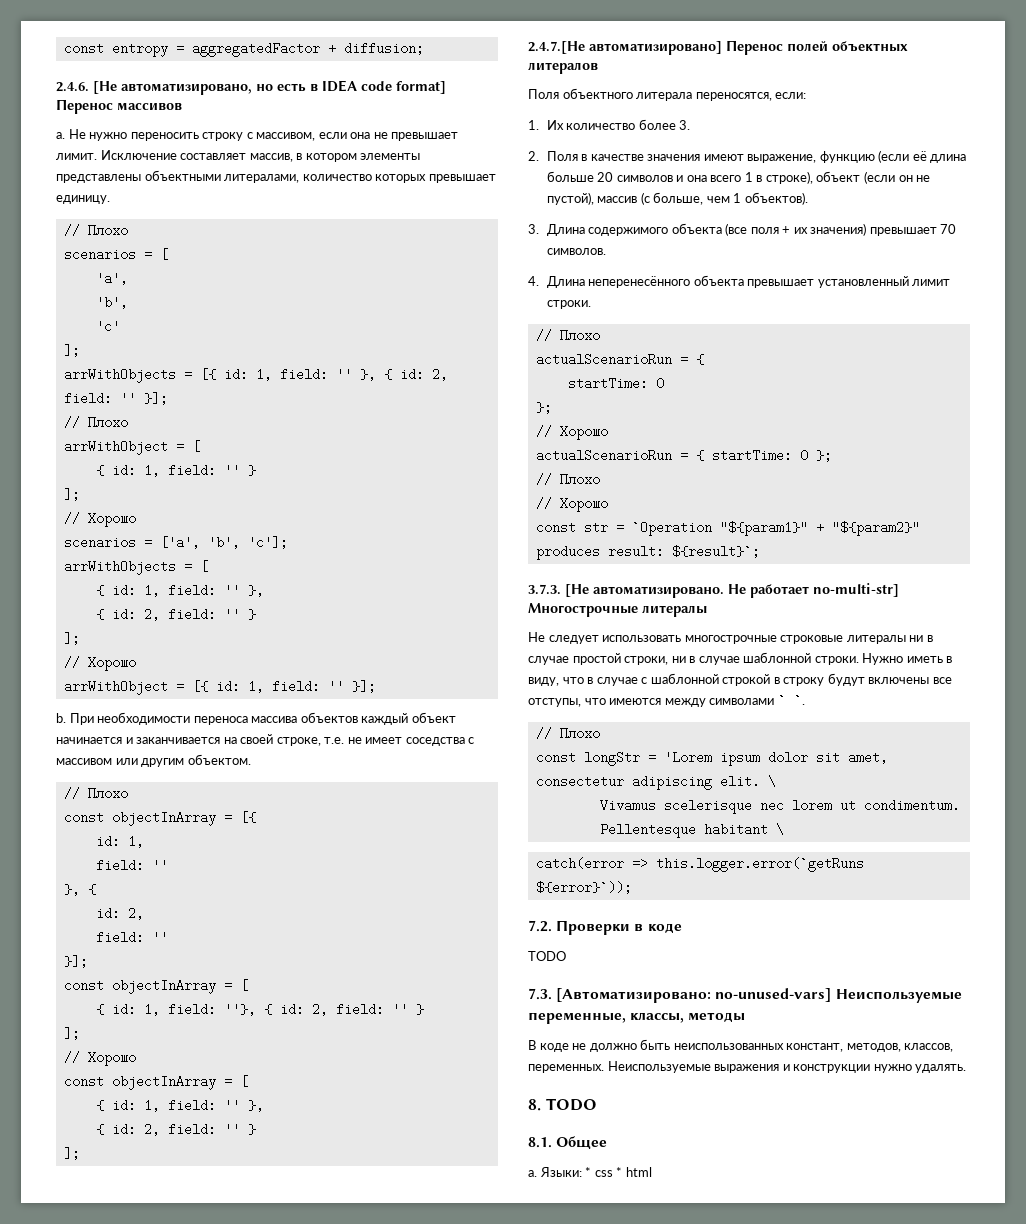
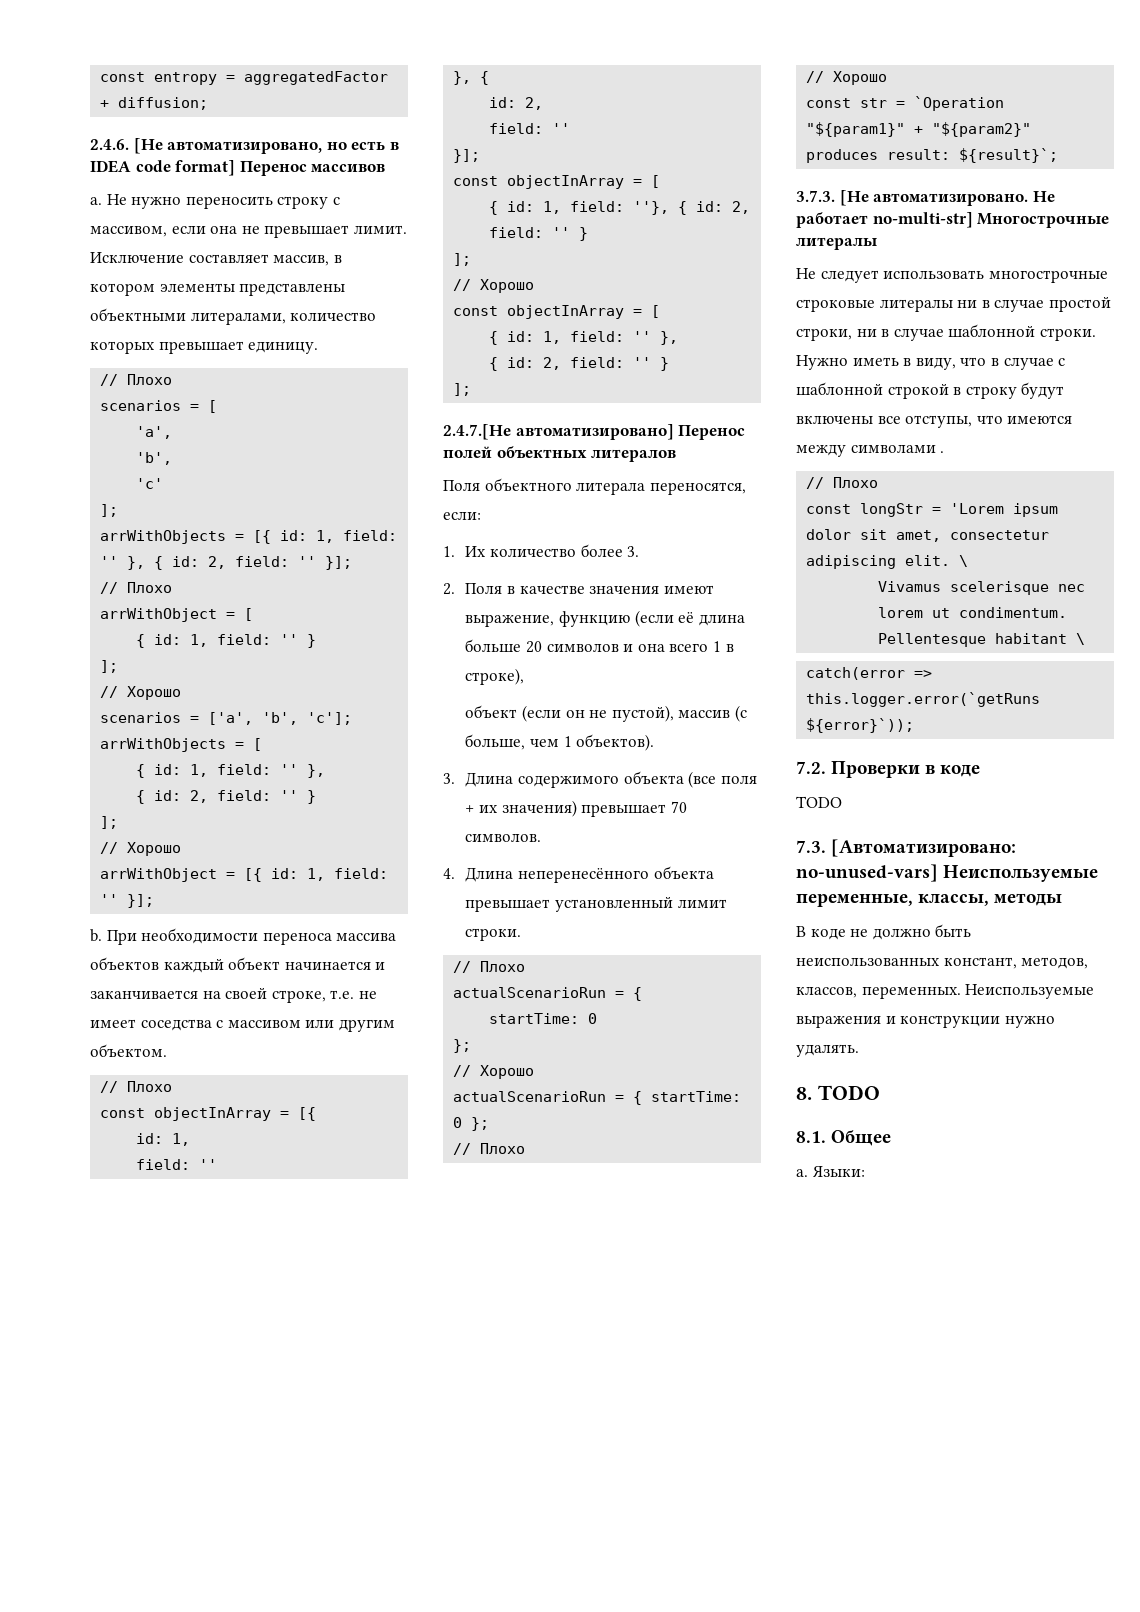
(813, 177) none -> (525, 676) //
[777,694,805,707] ` `. -> [940,451,945,453] .
[585,1167,652,1177] * css * html -> (865, 1171) none

